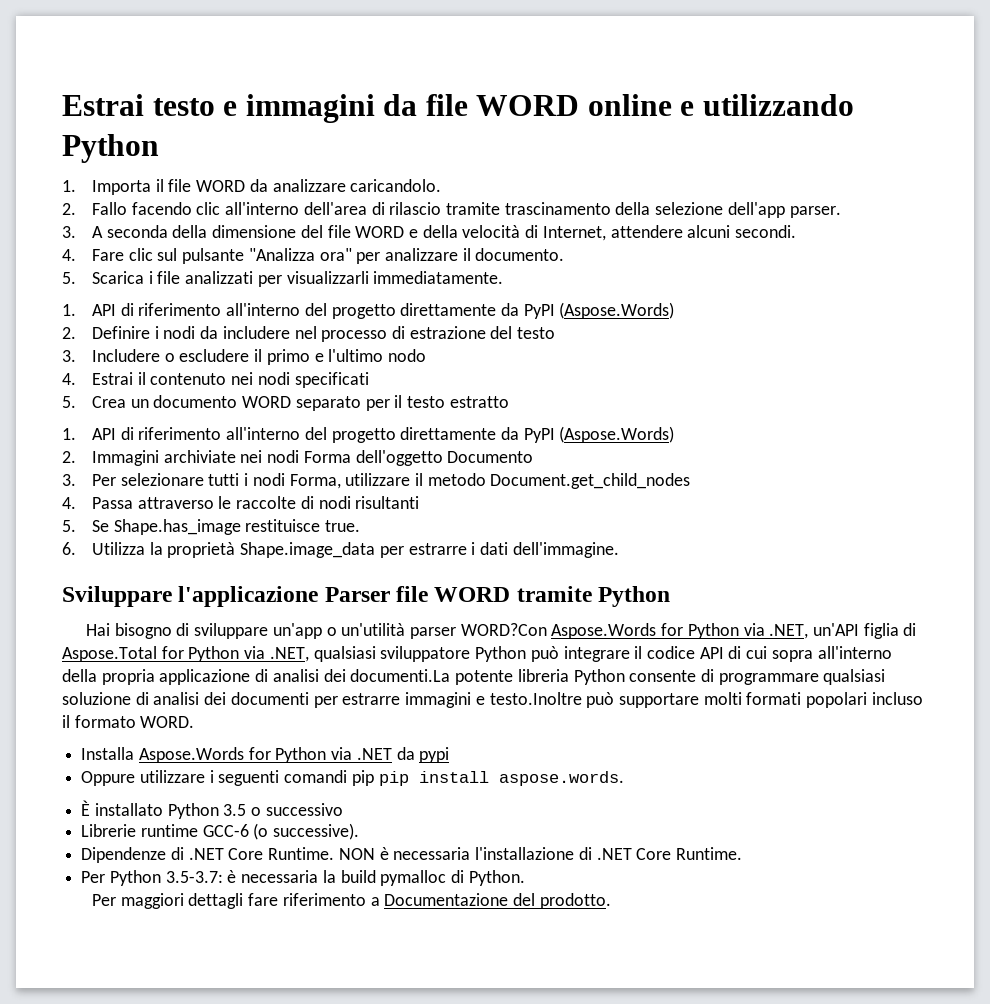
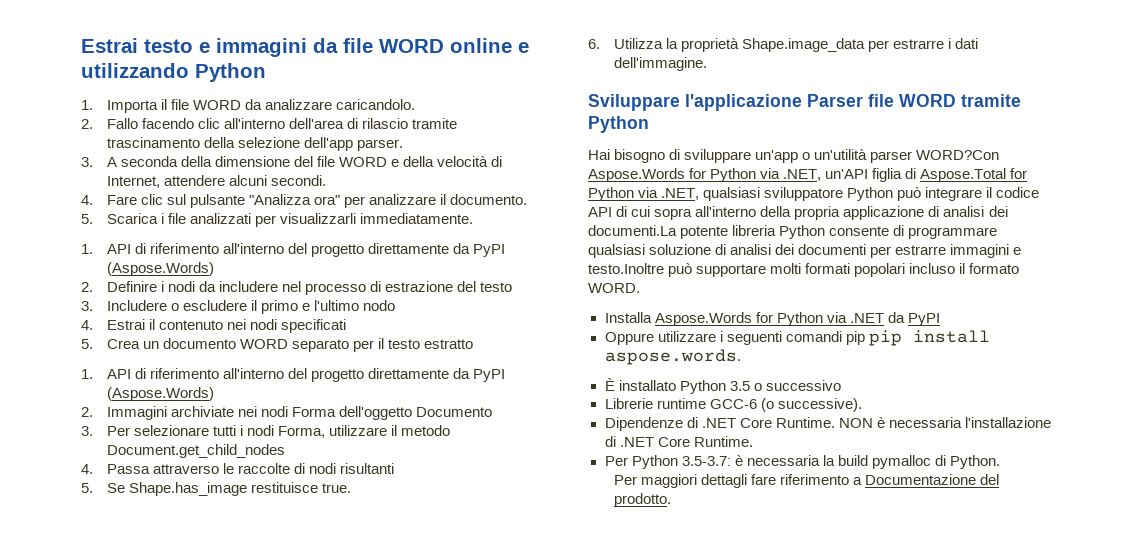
[419,747,450,763] pypi -> [907,313,940,326] PyPI

